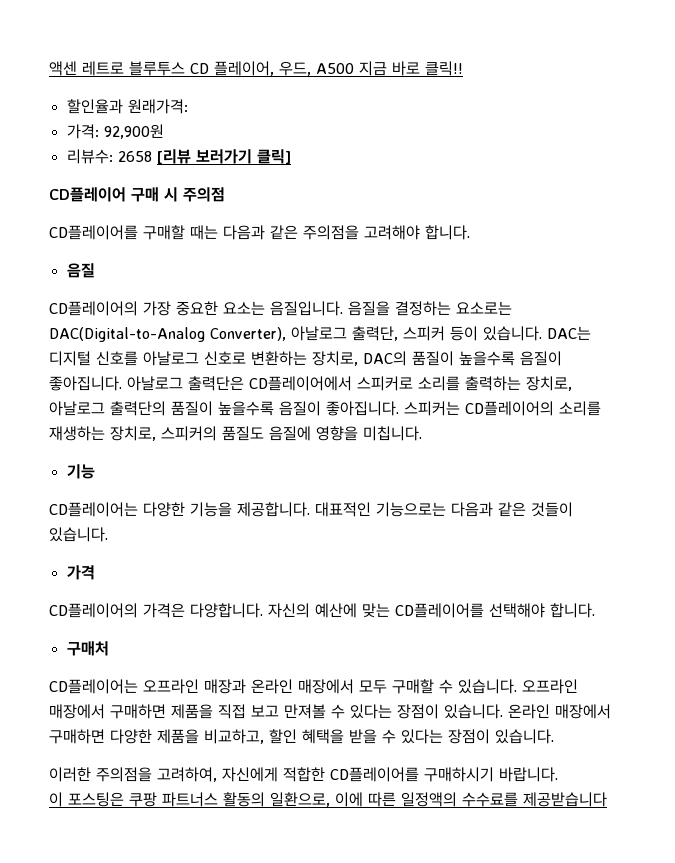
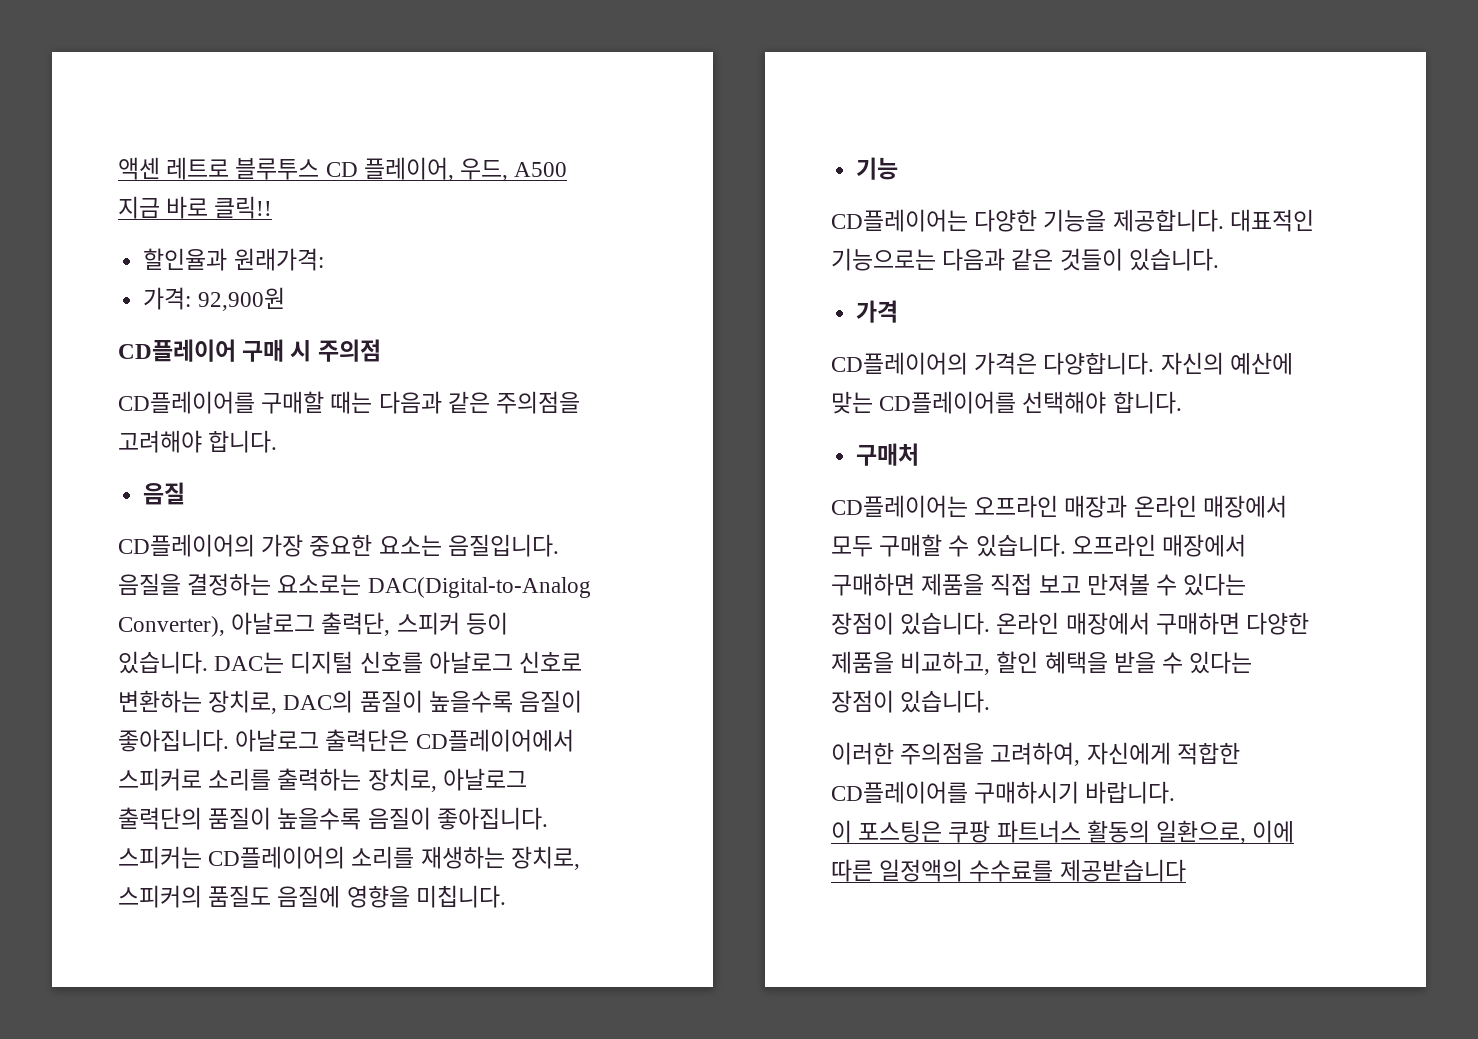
[66,149,291,164] // 리뷰수: 2658 [리뷰 보러가기 클릭] -> (285, 299) none

